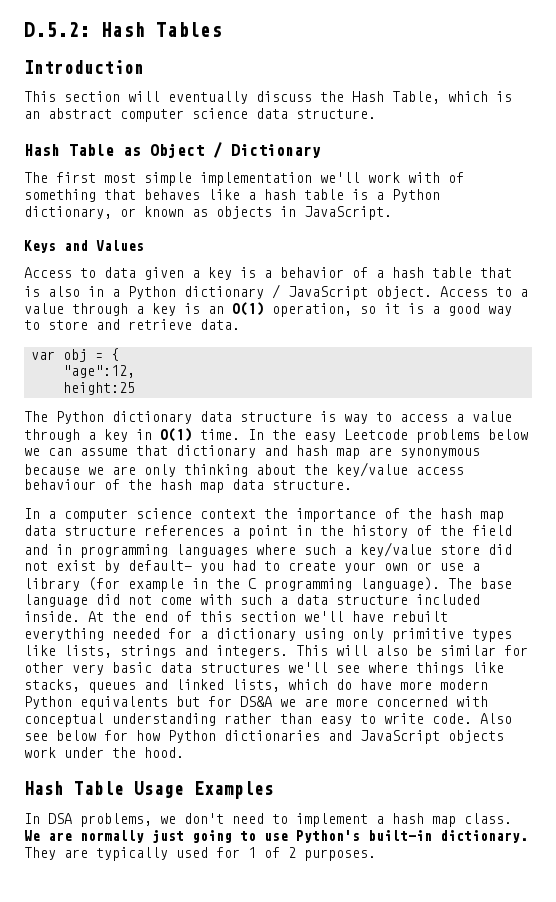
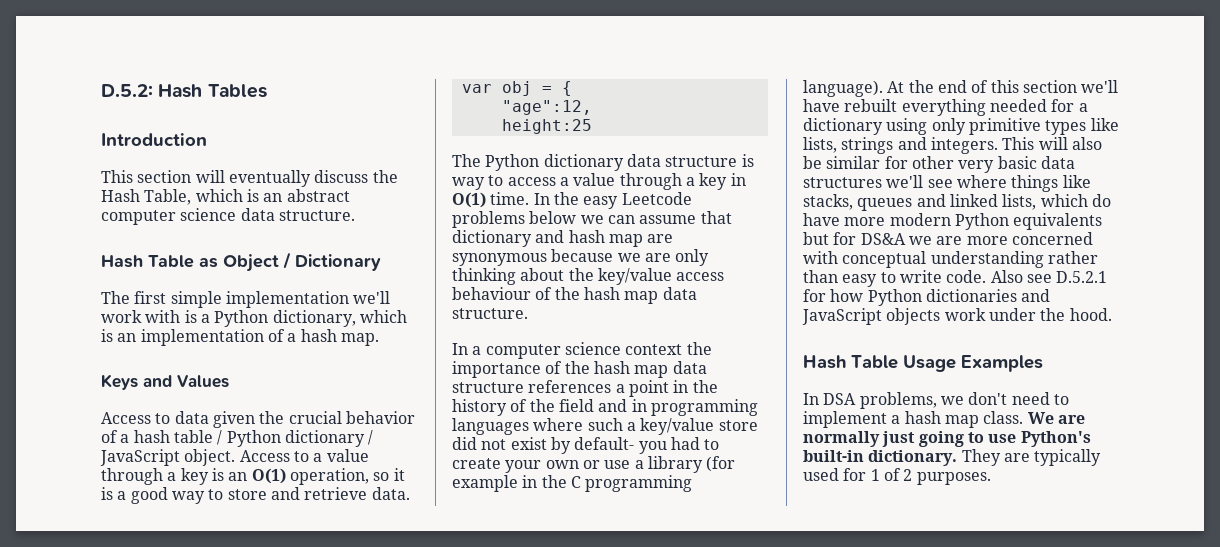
[104,173,136,183] most -> (167, 297) none
[448,172,464,183] [24,189,440,202] [24,206,392,220] of something that behaves like a hash table is a Python dictionary, or known as objects in JavaScript. -> [184,310,407,327] [101,329,379,346] is a Python dictionary, which is an implementation of a hash map.
[192,267,272,280] a key is a -> [259,411,342,424] the crucial
[480,267,512,278] [24,286,120,297] that is also in a -> [217,430,223,445] /
[448,578,512,589] [24,594,480,607] [24,611,80,622] The base language did not come with such a data structure included inside. -> (883, 88) none
[56,730,96,741] below -> [1056,271,1108,283] D.5.2.1

